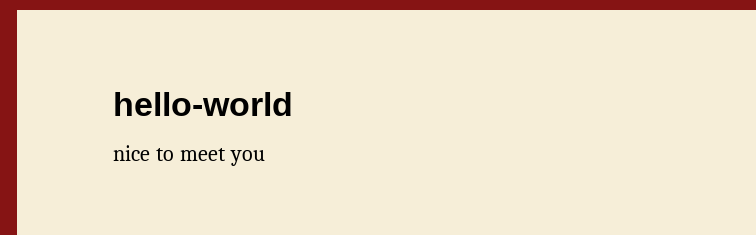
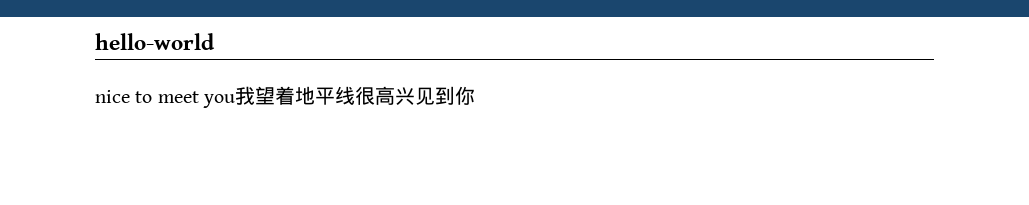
(265, 158) none -> [235,86,476,105] 我望着地平线很高兴见到你

